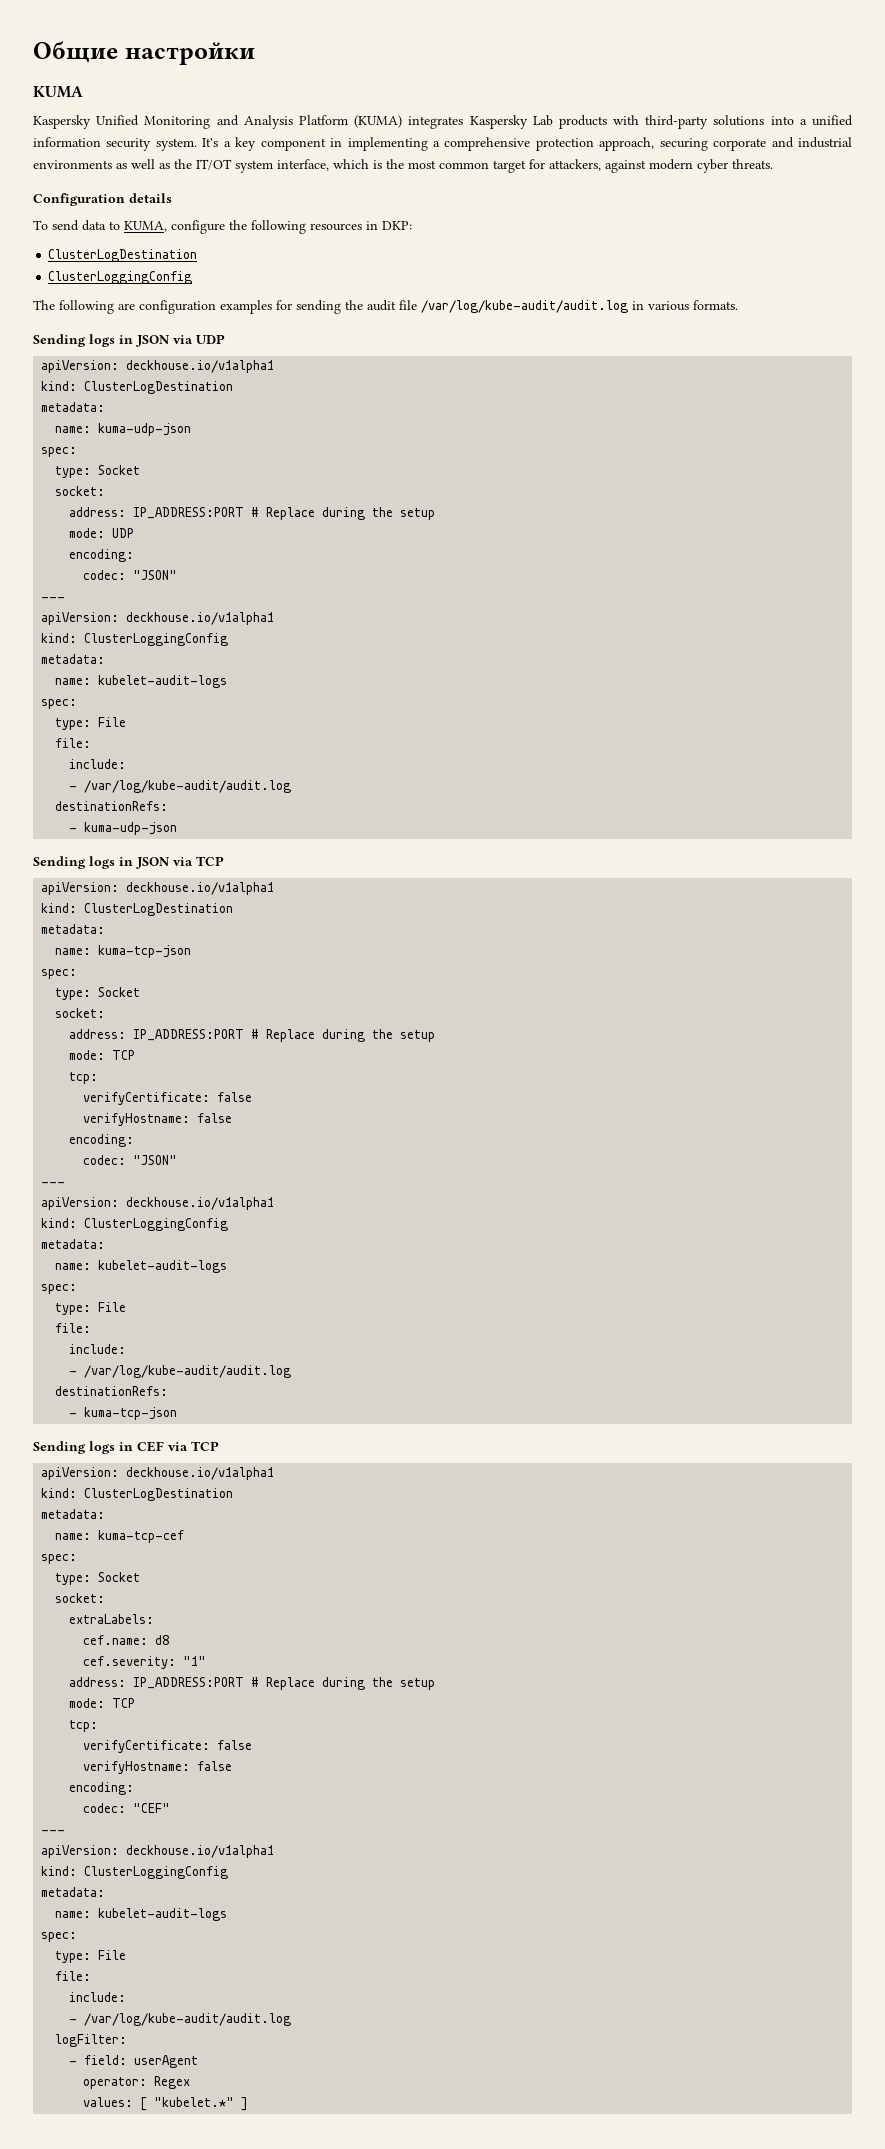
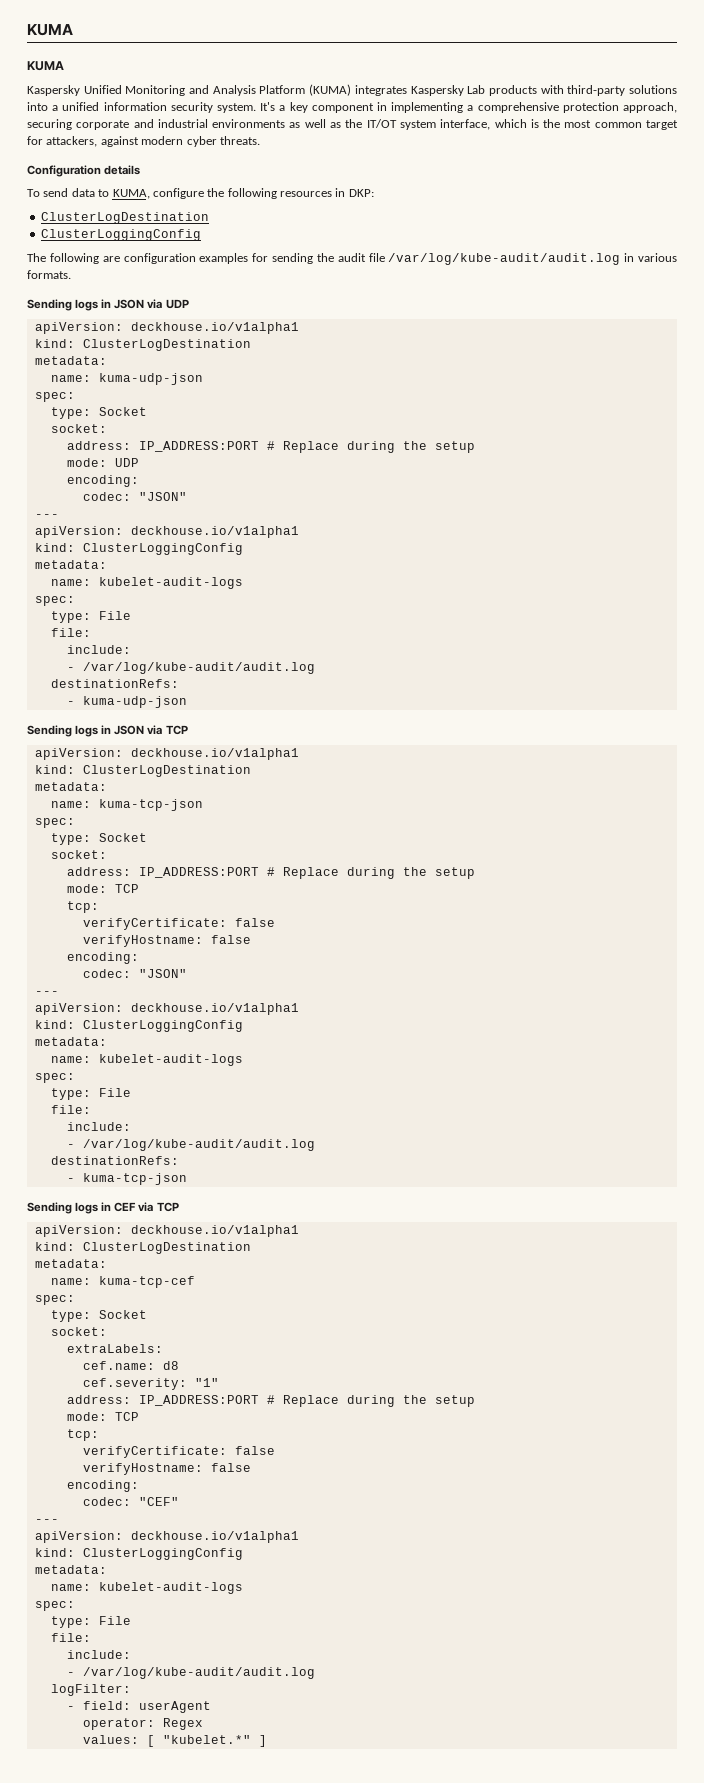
[33,41,255,65] Общие настройки -> [27,24,73,36] KUMA

